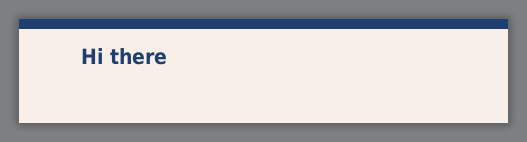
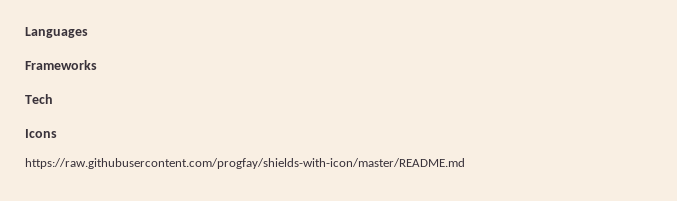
[81,48,167,65] Hi there -> [25,27,88,38] [25,60,97,70] [25,94,53,104] [25,129,57,138] [25,158,465,169] Languages // Frameworks // Tech // Icons // https://raw.githubusercontent.com/progfay/shields-with-icon/master/README.md

